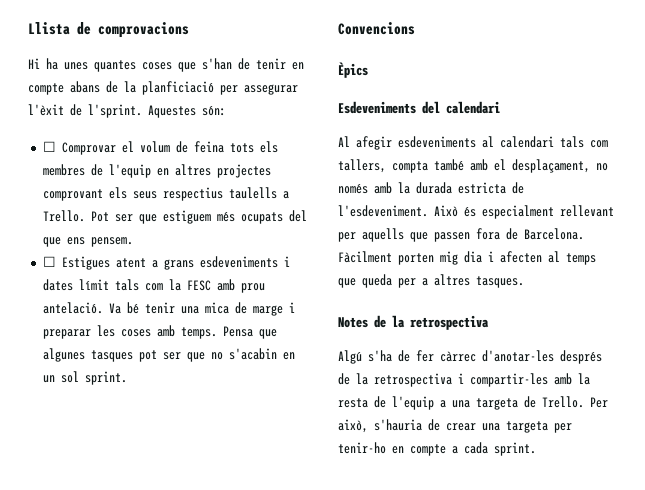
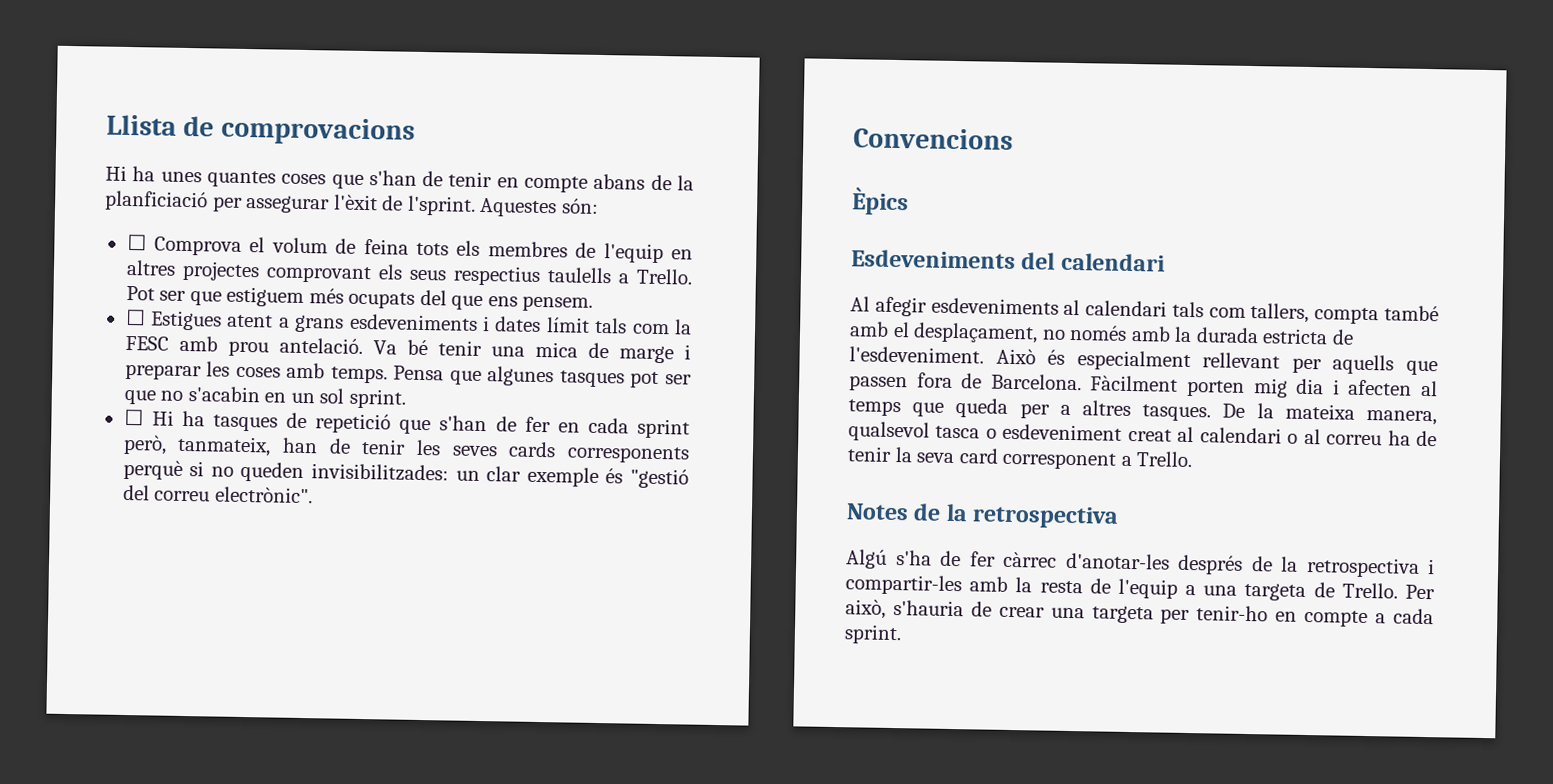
[61,142,116,155] Comprovar -> [153,236,242,256] Comprova
(127, 378) none -> [123,408,691,439] [122,434,691,464] [122,459,689,489] [122,484,313,504] // ☐ Hi ha tasques de repetició que s'han de fer en cada sprint però, tanmateix, han de tenir les seves cards corresponents perquè si no queden invisibilitzades: un clar exemple és "gestió del correu electrònic".
(524, 282) none -> [1222,403,1437,426] [848,421,1437,447] [847,446,1194,470] De la mateixa manera, qualsevol tasca o esdeveniment creat al calendari o al correu ha de tenir la seva card corresponent a Trello.

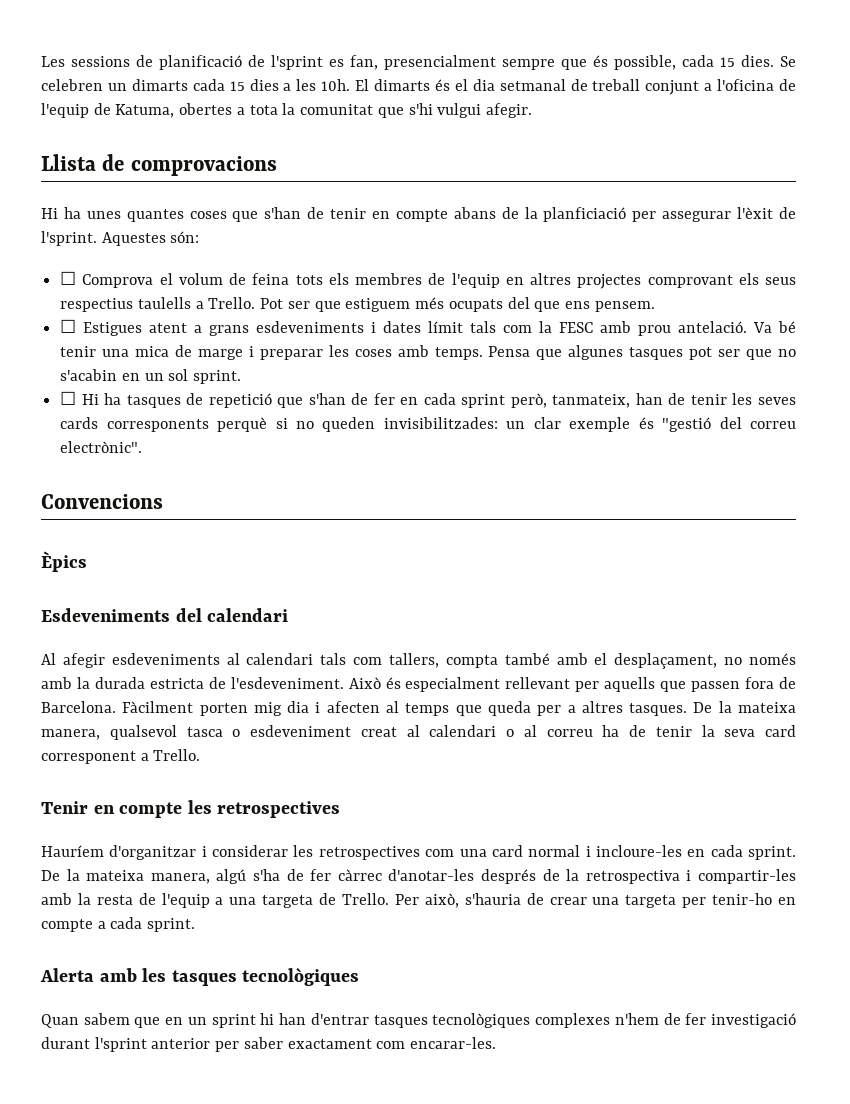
(106, 125) none -> [41,55,796,70] [41,79,796,95] [41,103,532,118] Les sessions de planificació de l'sprint es fan, presencialment sempre que és possible, cada 15 dies. Se celebren un dimarts cada 15 dies a les 10h. El dimarts és el dia setmanal de treball conjunt a l'oficina de l'equip de Katuma, obertes a tota la comunitat que s'hi vulgui afegir. //
[846,503,1120,529] [846,549,887,569] Notes de la retrospectiva // Algú -> [41,800,341,818] [41,845,796,860] [41,869,247,884] Tenir en compte les retrospectives // Hauríem d'organitzar i considerar les retrospectives com una card normal i incloure-les en cada sprint. De la mateixa manera, algú
(902, 634) none -> [40,967,360,986] [41,1013,797,1028] [41,1037,497,1052] // Alerta amb les tasques tecnològiques // Quan sabem que en un sprint hi han d'entrar tasques tecnològiques complexes n'hem de fer investigació durant l'sprint anterior per saber exactament com encarar-les.

